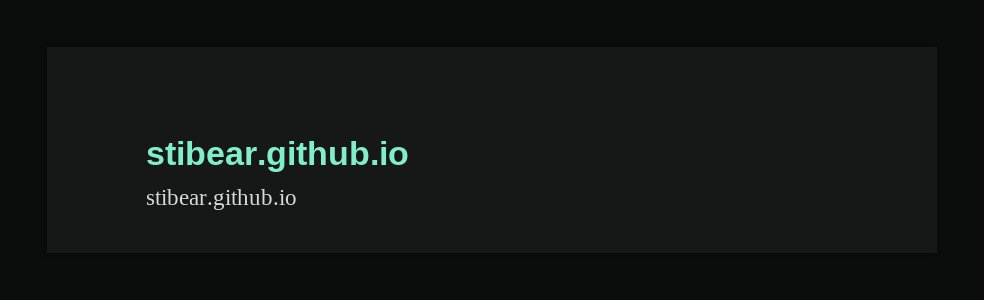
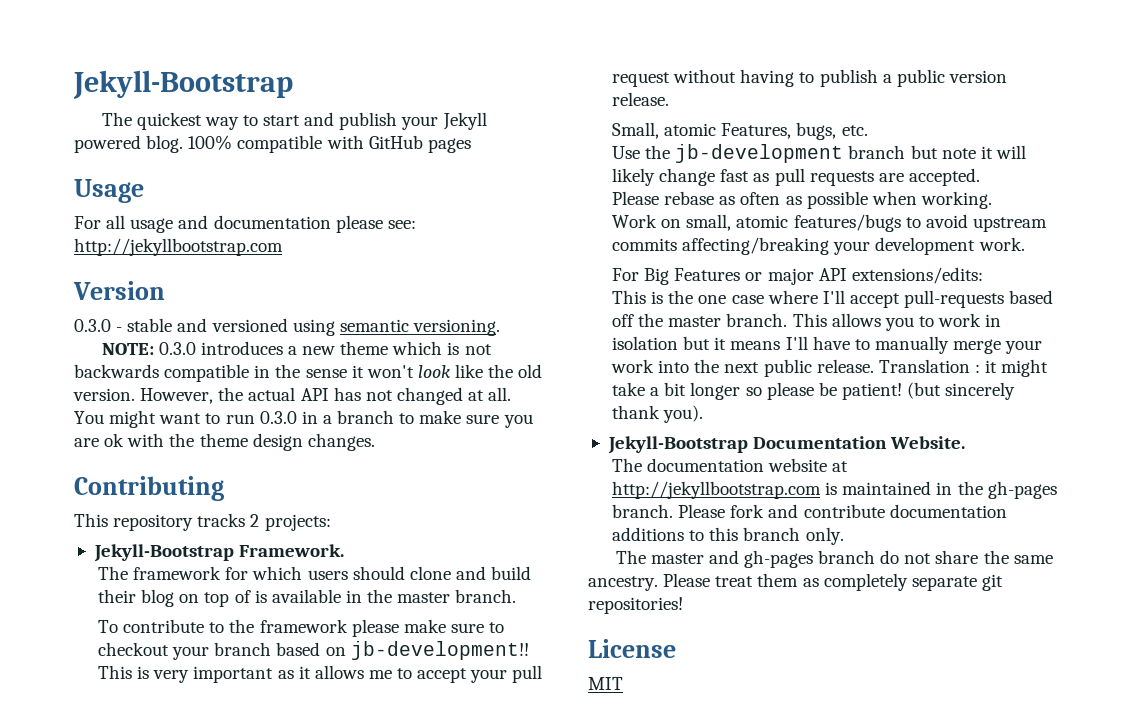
[146,141,409,172] [146,189,297,210] stibear.github.io // stibear.github.io -> [73,70,293,99] [101,112,487,130] [74,135,471,153] [74,179,144,203] [74,215,416,233] [74,238,283,256] [73,281,165,300] [74,318,500,336] [101,341,492,355] [74,364,543,382] [73,387,512,405] [74,410,533,428] [74,433,375,451] [74,476,224,501] [74,513,331,531] [93,544,345,562] [98,566,532,580] [98,589,517,607] [98,619,505,637] [98,641,529,660] [98,665,543,683] [612,69,1007,87] [612,92,670,106] [612,122,868,140] [612,144,1026,163] [612,168,980,186] [612,191,992,209] [612,214,1047,232] [612,237,1025,255] [612,267,983,285] [612,290,1054,308] [612,313,1002,331] [612,336,1043,354] [611,359,1049,377] [612,382,1016,400] [612,405,704,423] [607,436,966,454] [612,458,849,472] [612,481,1057,499] [612,504,1007,518] [612,527,844,545] [615,550,1053,568] [588,573,1003,591] [588,597,683,614] [588,639,676,658] [588,677,623,690] Jekyll-Bootstrap // The quickest way to start and publish your Jekyll powered blog. 100% compatible with GitHub pages // Usage // For all usage and documentation please see: http://jekyllbootstrap.com // Version // 0.3.0 - stable and versioned using semantic versioning. // NOTE: 0.3.0 introduces a new theme which is not backwards compatible in the sense it won't look like the old version. However, the actual API has not changed at all. You might want to run 0.3.0 in a branch to make sure you are ok with the theme design changes. // Contributing // This repository tracks 2 projects: // Jekyll-Bootstrap Framework. // The framework for which users should clone and build their blog on top of is available in the master branch. // To contribute to the framework please make sure to checkout your branch based on jb-development!! This is very important as it allows me to accept your pull request without having to publish a public version release. // Small, atomic Features, bugs, etc. // Use the jb-development branch but note it will likely change fast as pull requests are accepted. // Please rebase as often as possible when working. // Work on small, atomic features/bugs to avoid upstream commits affecting/breaking your development work. // For Big Features or major API extensions/edits: // This is the one case where I'll accept pull-requests based off the master branch. This allows you to work in isolation but it means I'll have to manually merge your work into the next public release. Translation : it might take a bit longer so please be patient! (but sincerely thank you). // Jekyll-Bootstrap Documentation Website. // The documentation website at http://jekyllbootstrap.com is maintained in the gh-pages branch. Please fork and contribute documentation additions to this branch only. // The master and gh-pages branch do not share the same ancestry. Please treat them as completely separate git repositories! // License // MIT

